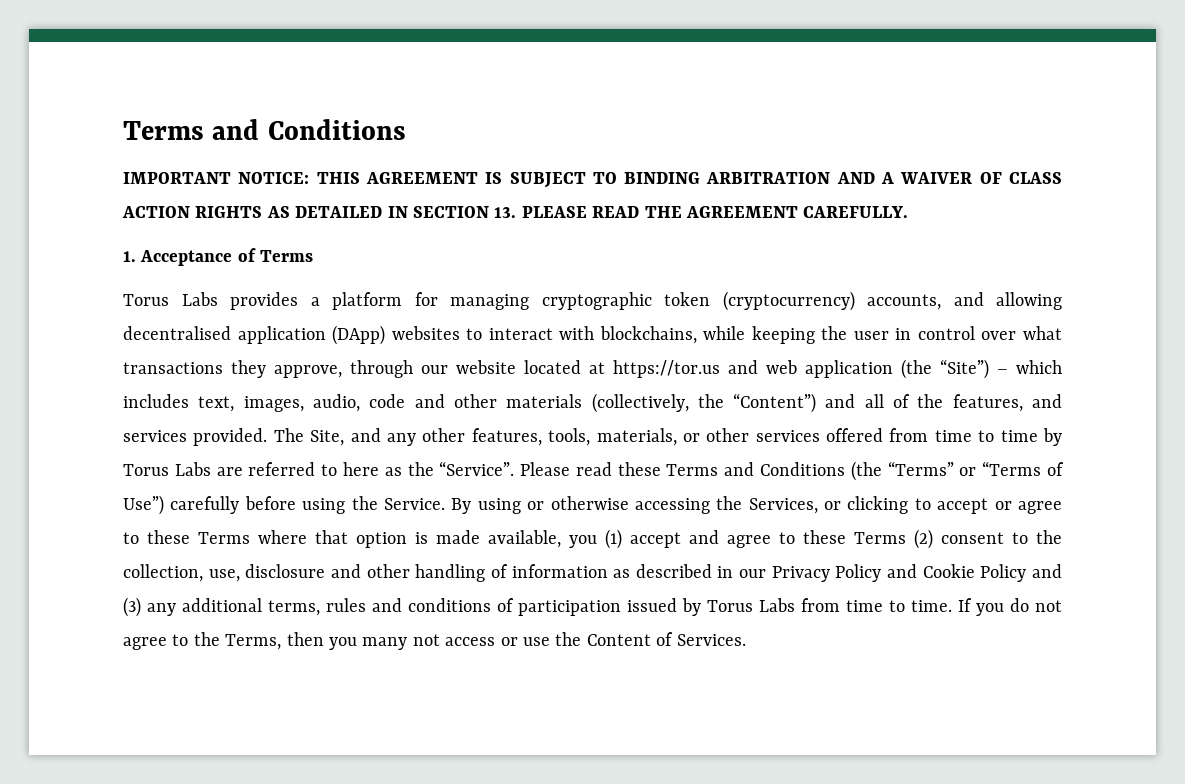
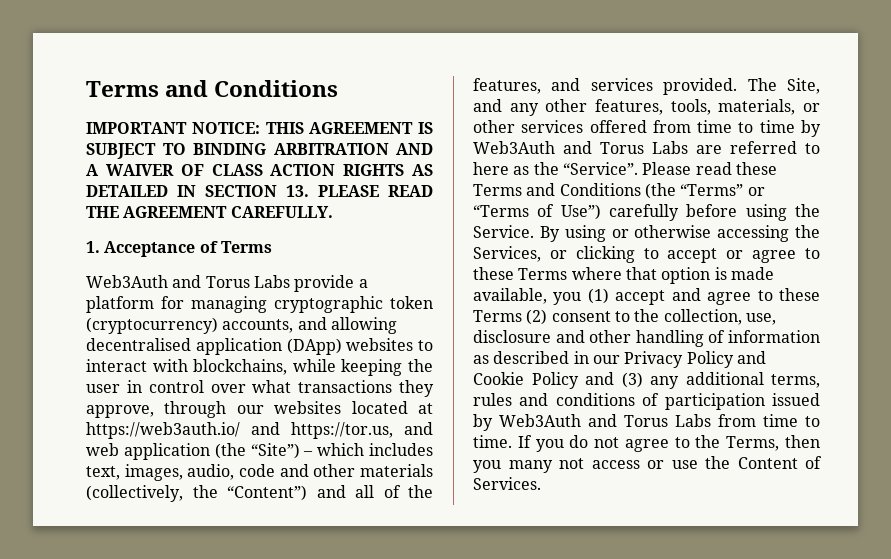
[123,292,298,310] Torus Labs provides -> [86,275,355,292] Web3Auth and Torus Labs provide
[456,360,516,374] website -> [274,401,342,414] websites
[613,360,720,378] https://tor.us -> [86,422,393,439] https://web3auth.io/ and https://tor.us,
(1063, 437) none -> [473,141,592,154] Web3Auth and
(701, 607) none -> [499,414,617,427] Web3Auth and

